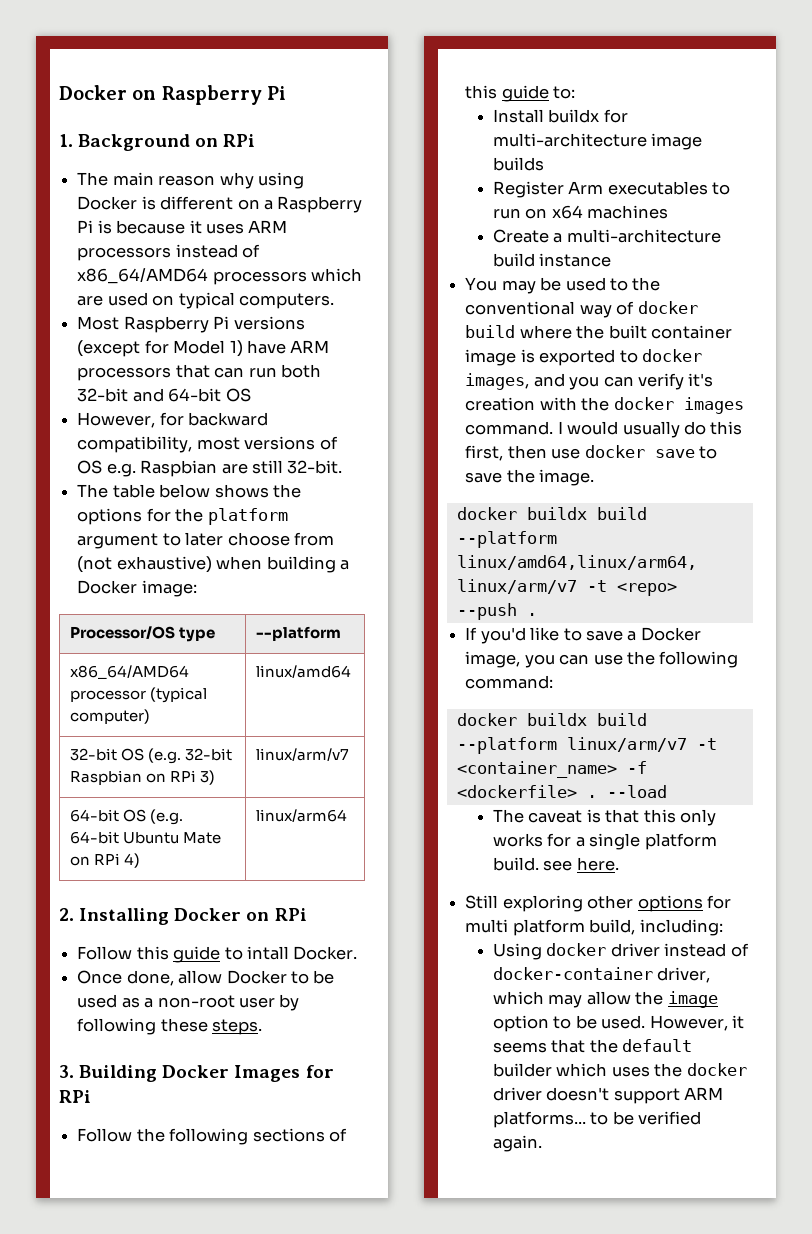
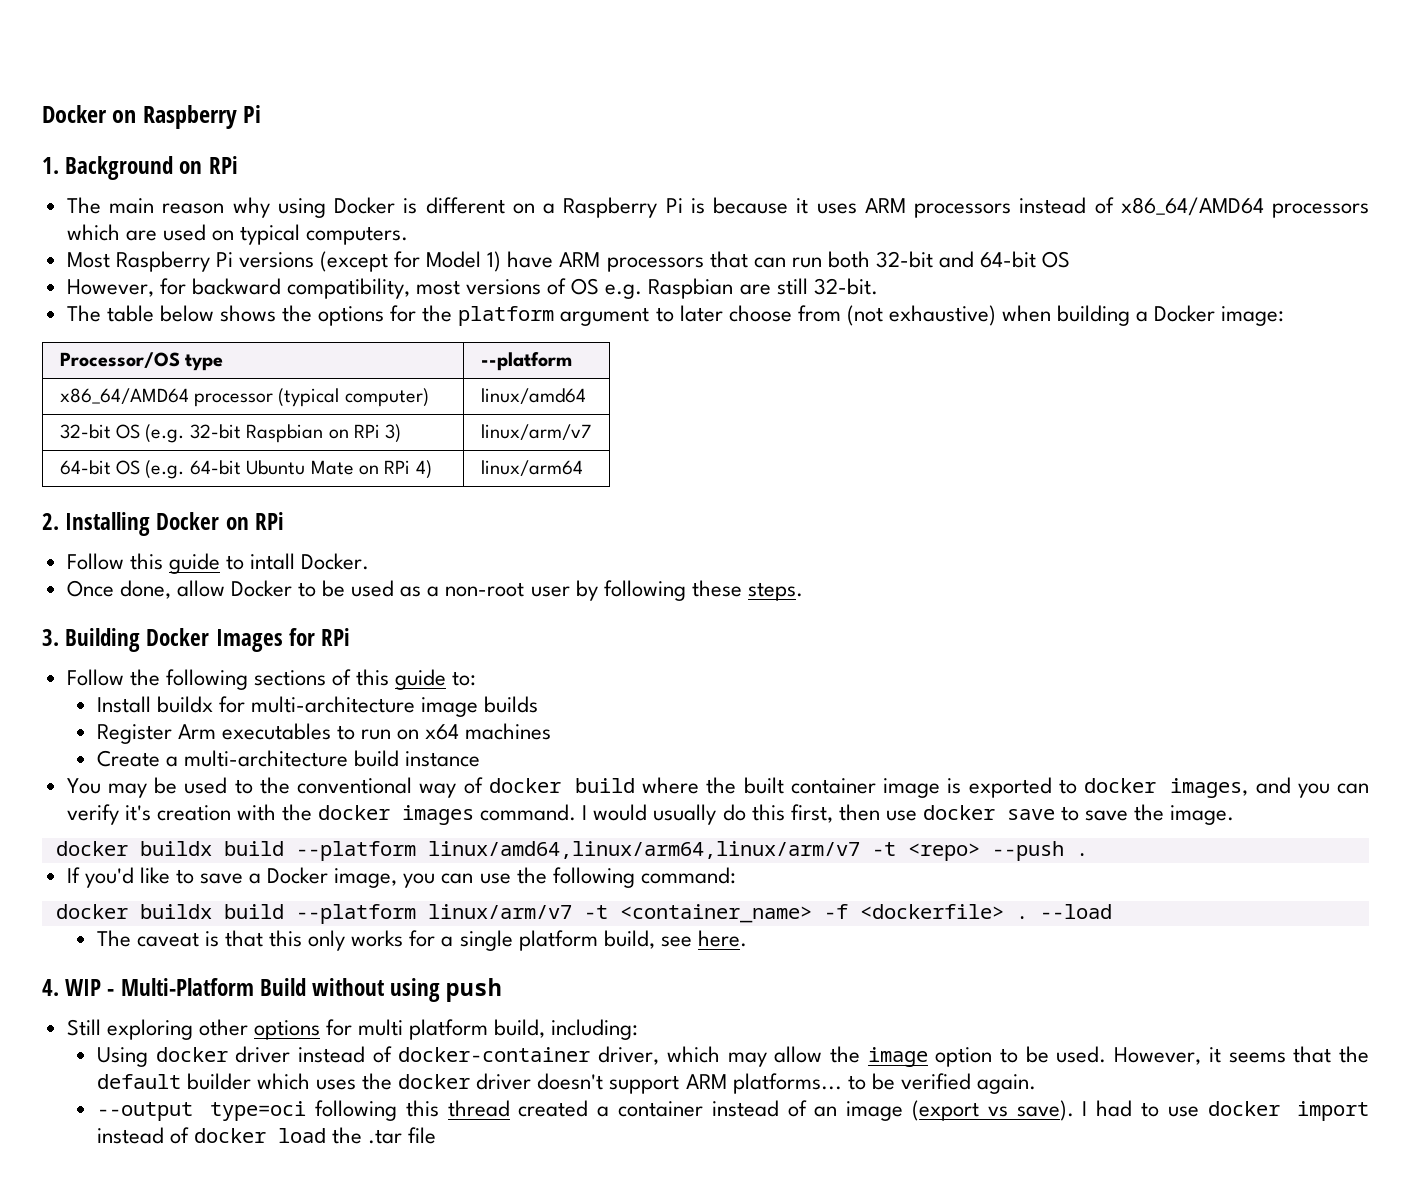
[492,857,539,871] build. -> [603,930,655,949] build,
(619, 864) none -> [42,978,503,1002] // 4. WIP - Multi-Platform Build without using push
(542, 1143) none -> [96,1100,1369,1121] [96,1127,437,1144] // --output type=oci following this thread created a container instead of an image (export vs save). I had to use docker import instead of docker load the .tar file

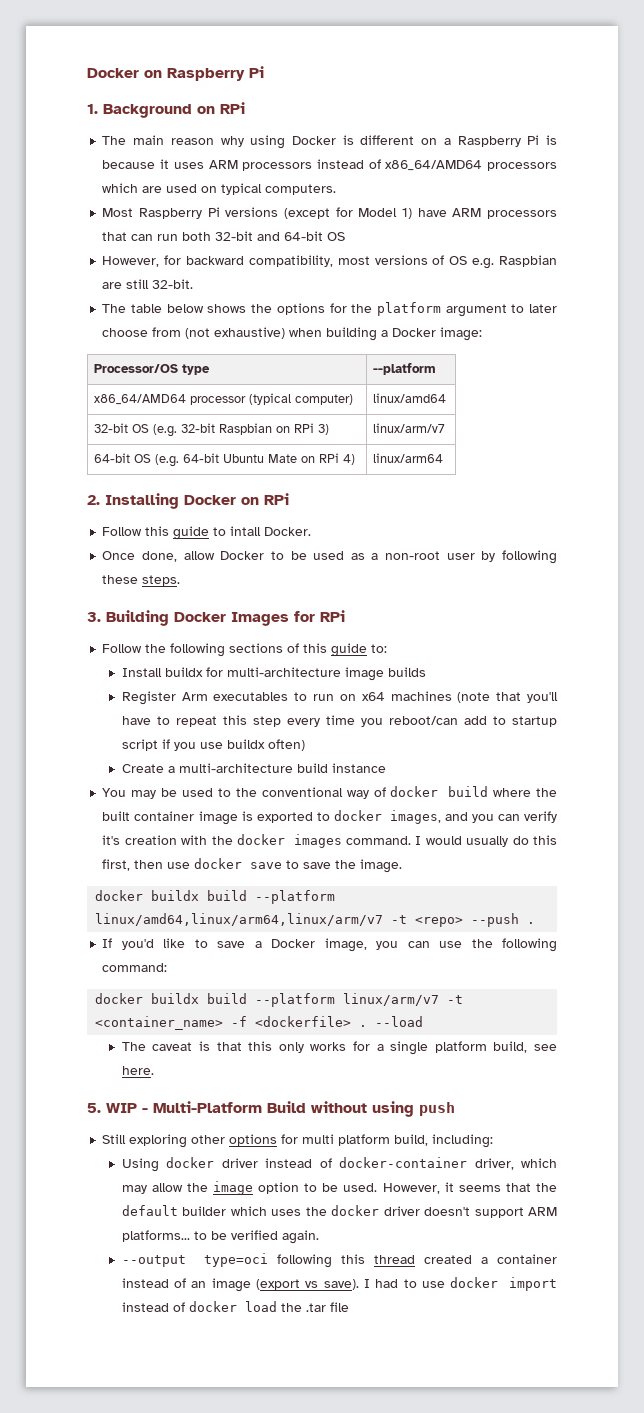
(552, 731) none -> [457,692,559,703] [121,715,558,727] [121,739,305,751] (note that you'll have to repeat this step every time you reboot/can add to startup script if you use buildx often)
[42,979,59,996] 4. -> [87,1103,101,1113] 5.

